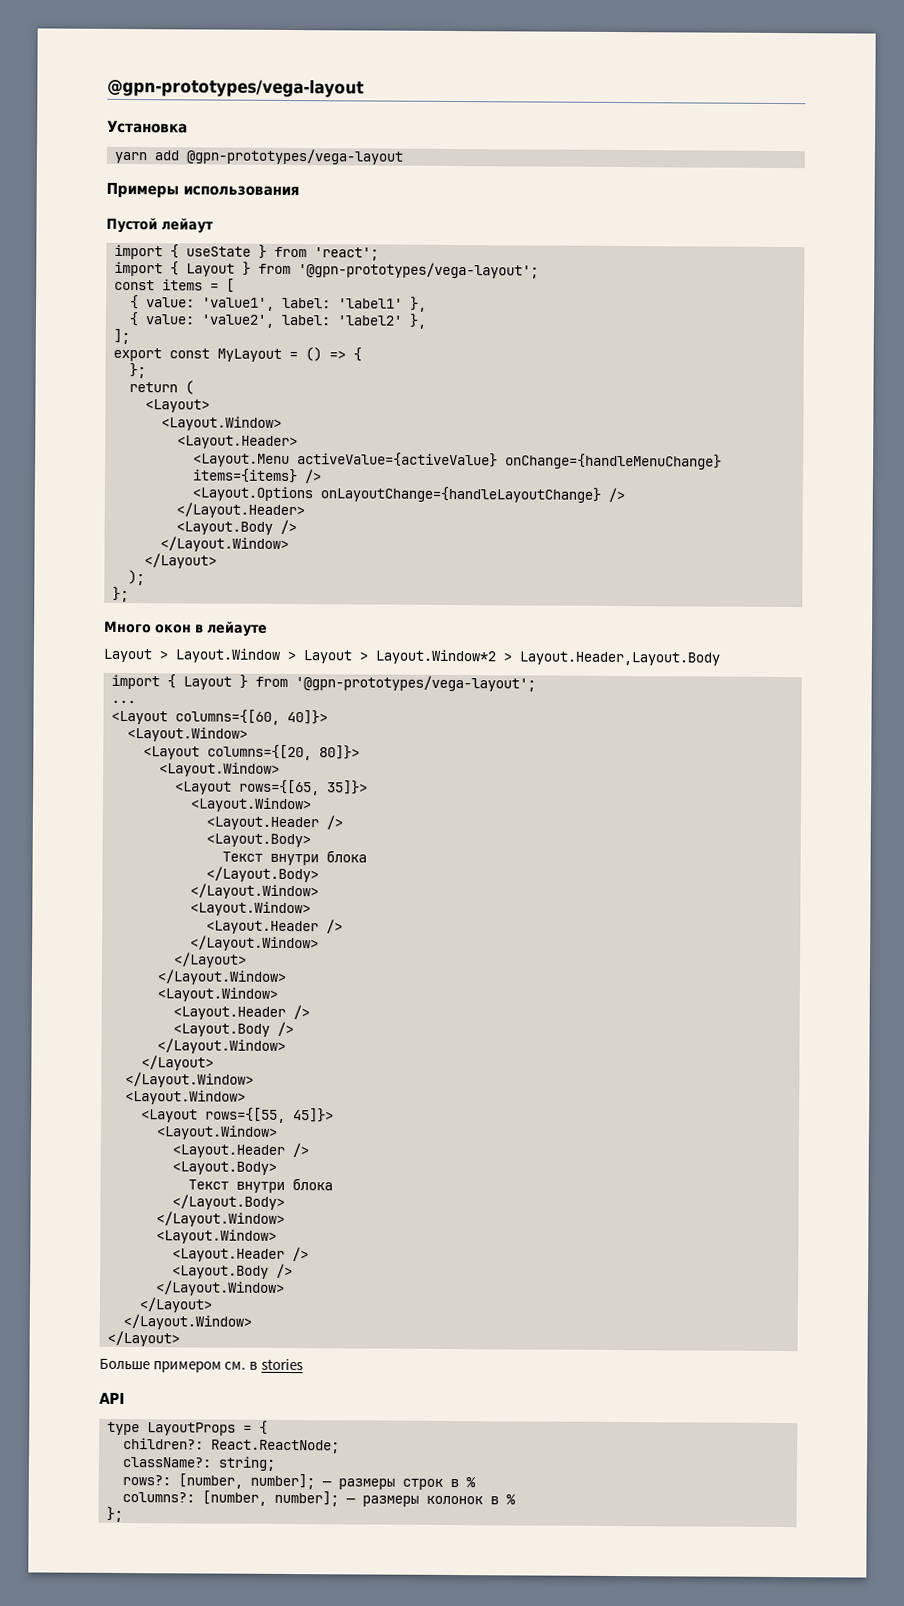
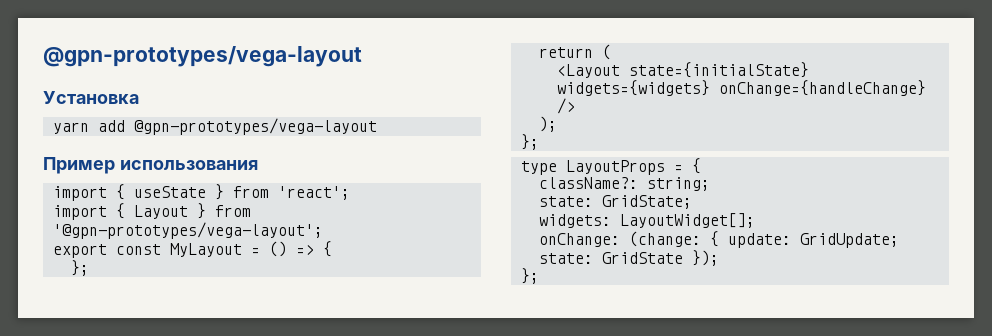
[106,182,179,199] Примеры -> [43,157,115,174] Пример
[106,217,214,234] // Пустой лейаут -> (258, 165) none
[114,278,236,293] [130,295,428,312] [129,312,427,329] [113,328,131,345] // const items = [ // { value: 'value1', label: 'label1' }, // { value: 'value2', label: 'label2' }, // ]; -> (324, 230) none
[145,399,211,413] [161,416,283,431] [177,435,299,450] [193,452,723,470] [192,468,323,484] [192,486,626,503] [176,502,306,519] [176,519,298,535] [160,536,290,553] [144,553,218,569] [128,570,146,586] [112,586,130,603] [104,620,268,637] [103,648,720,666] [111,674,537,692] [111,699,137,704] [111,709,329,725] [127,727,249,742] [143,744,361,761] [159,762,281,777] [175,779,369,796] [190,797,313,813] [206,815,344,831] [206,833,312,848] [222,850,368,866] [206,866,320,883] [190,883,320,900] [190,901,312,917] [206,919,344,935] [190,935,320,952] [173,952,248,968] [157,969,287,985] [157,987,279,1002] [173,1005,311,1020] [173,1021,295,1037] [157,1038,287,1054] [141,1055,215,1071] [125,1072,255,1088] [125,1090,247,1105] [141,1107,335,1123] [156,1125,279,1140] [172,1143,310,1158] [172,1161,278,1175] [188,1178,334,1193] [172,1194,286,1210] [156,1211,286,1227] [156,1229,278,1244] [172,1247,310,1262] [172,1263,294,1279] [155,1280,286,1296] [139,1297,213,1313] [123,1314,253,1330] [107,1330,181,1347] [99,1358,303,1373] [99,1392,125,1405] <Layout> // <Layout.Window> // <Layout.Header> // <Layout.Menu activeValue={activeValue} onChange={handleMenuChange} items={items} /> // <Layout.Options onLayoutChange={handleLayoutChange} /> // </Layout.Header> // <Layout.Body /> // </Layout.Window> // </Layout> // ); // }; // Много окон в лейауте // Layout > Layout.Window > Layout > Layout.Window*2 > Layout.Header,Layout.Body // import { Layout } from '@gpn-prototypes/vega-layout'; // ... // <Layout columns={[60, 40]}> // <Layout.Window> // <Layout columns={[20, 80]}> // <Layout.Window> // <Layout rows={[65, 35]}> // <Layout.Window> // <Layout.Header /> // <Layout.Body> // Текст внутри блока // </Layout.Body> // </Layout.Window> // <Layout.Window> // <Layout.Header /> // </Layout.Window> // </Layout> // </Layout.Window> // <Layout.Window> // <Layout.Header /> // <Layout.Body /> // </Layout.Window> // </Layout> // </Layout.Window> // <Layout.Window> // <Layout rows={[55, 45]}> // <Layout.Window> // <Layout.Header /> // <Layout.Body> // Текст внутри блока // </Layout.Body> // </Layout.Window> // <Layout.Window> // <Layout.Header /> // <Layout.Body /> // </Layout.Window> // </Layout> // </Layout.Window> // </Layout> // Больше примером см. в stories // API -> [557,62,810,78] [557,80,927,96] [557,98,576,114] [539,116,558,132] [521,134,540,150] <Layout state={initialState} widgets={widgets} onChange={handleChange} /> // ); // };
[123,1438,341,1454] // children?: React.ReactNode; -> (702, 166) none
[122,1473,477,1490] [122,1490,517,1507] rows?: [number, number]; — размеры строк в % // columns?: [number, number]; — размеры колонок в % -> [539,195,693,209] [539,213,756,228] [539,231,900,248] [539,250,720,266] state: GridState; // widgets: LayoutWidget[]; // onChange: (change: { update: GridUpdate; state: GridState });

